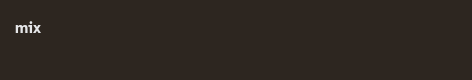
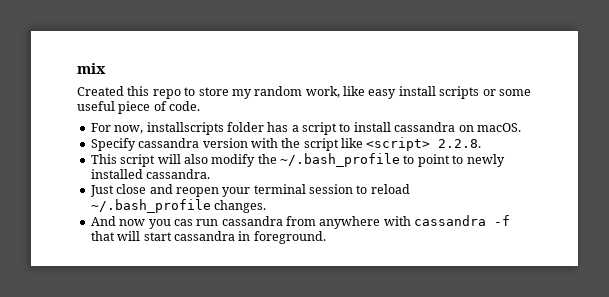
(41, 27) none -> [77,86,531,99] [77,101,201,114] [90,122,521,135] [90,137,482,151] [90,153,505,167] [90,169,211,179] [89,184,410,197] [90,199,267,213] [90,215,511,229] [90,231,326,244] // Created this repo to store my random work, like easy install scripts or some useful piece of code. // For now, installscripts folder has a script to install cassandra on macOS. // Specify cassandra version with the script like <script> 2.2.8. // This script will also modify the ~/.bash_profile to point to newly installed cassandra. // Just close and reopen your terminal session to reload ~/.bash_profile changes. // And now you cas run cassandra from anywhere with cassandra -f that will start cassandra in foreground.

